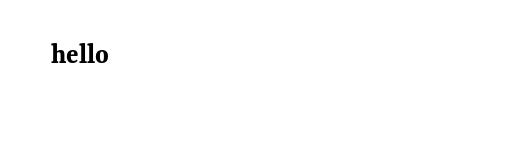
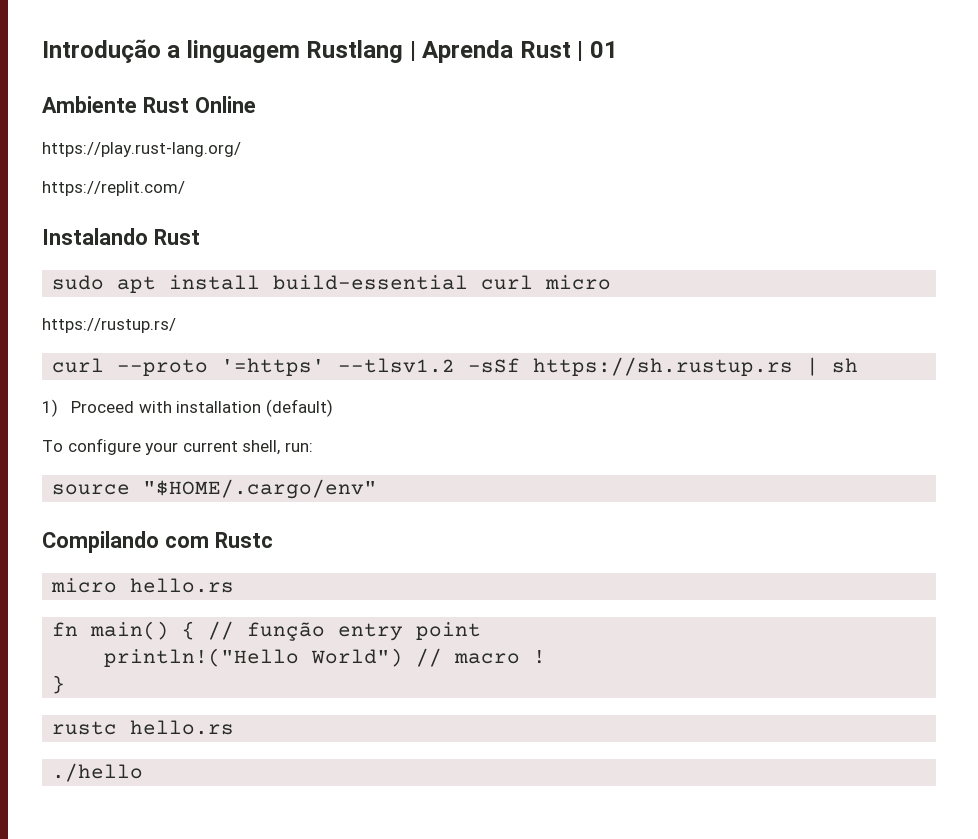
[51,43,109,63] hello -> [42,39,618,63] [42,96,256,113] [42,142,241,157] [42,181,185,196] [42,228,200,245] [52,275,612,293] [42,318,176,333] [52,357,859,376] [42,399,333,417] [42,438,313,455] [52,479,378,499] [42,531,273,553] [51,578,235,593] [52,621,482,641] [104,648,547,667] [52,675,66,694] [52,720,235,735] [52,763,144,782] Introdução a linguagem Rustlang | Aprenda Rust | 01 // Ambiente Rust Online // https://play.rust-lang.org/ // https://replit.com/ // Instalando Rust // sudo apt install build-essential curl micro // https://rustup.rs/ // curl --proto '=https' --tlsv1.2 -sSf https://sh.rustup.rs | sh // 1) Proceed with installation (default) // To configure your current shell, run: // source "$HOME/.cargo/env" // Compilando com Rustc // micro hello.rs // fn main() { // função entry point // println!("Hello World") // macro ! // } // rustc hello.rs // ./hello

